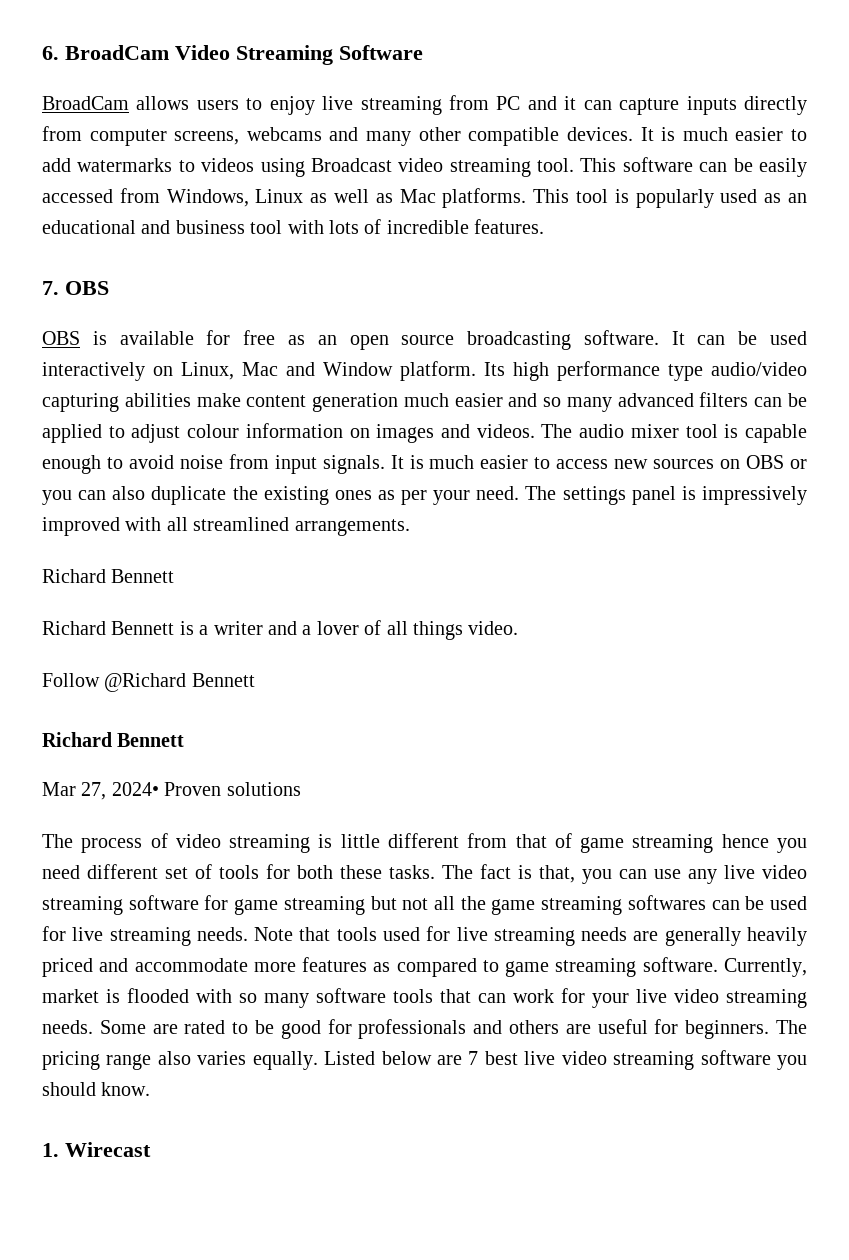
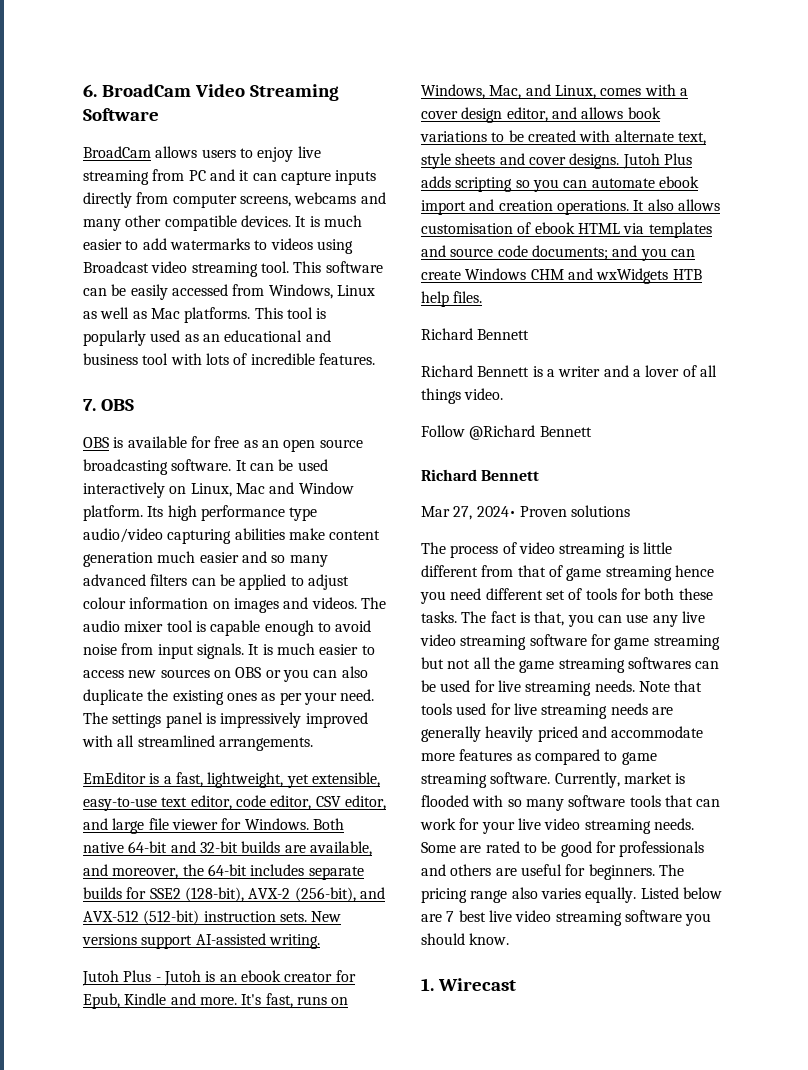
(410, 527) none -> [83,772,380,788] [83,795,386,811] [83,818,344,834] [83,841,372,856] [83,864,364,880] [83,887,385,902] [83,910,342,925] [82,933,320,949] [82,970,356,986] [83,993,349,1009] [421,84,688,99] [421,107,661,123] [420,130,706,145] [421,153,692,169] [421,176,699,192] [421,199,720,215] [421,222,712,238] [421,245,695,261] [421,268,702,284] [421,291,483,307] // EmEditor is a fast, lightweight, yet extensible, easy-to-use text editor, code editor, CSV editor, and large file viewer for Windows. Both native 64-bit and 32-bit builds are available, and moreover, the 64-bit includes separate builds for SSE2 (128-bit), AVX-2 (256-bit), and AVX-512 (512-bit) instruction sets. New versions support AI-assisted writing. // Jutoh Plus - Jutoh is an ebook creator for Epub, Kindle and more. It's fast, runs on Windows, Mac, and Linux, comes with a cover design editor, and allows book variations to be created with alternate text, style sheets and cover designs. Jutoh Plus adds scripting so you can automate ebook import and creation operations. It also allows customisation of ebook HTML via templates and source code documents; and you can create Windows CHM and wxWidgets HTB help files.

